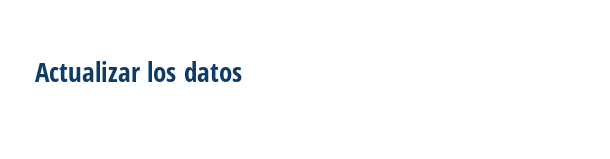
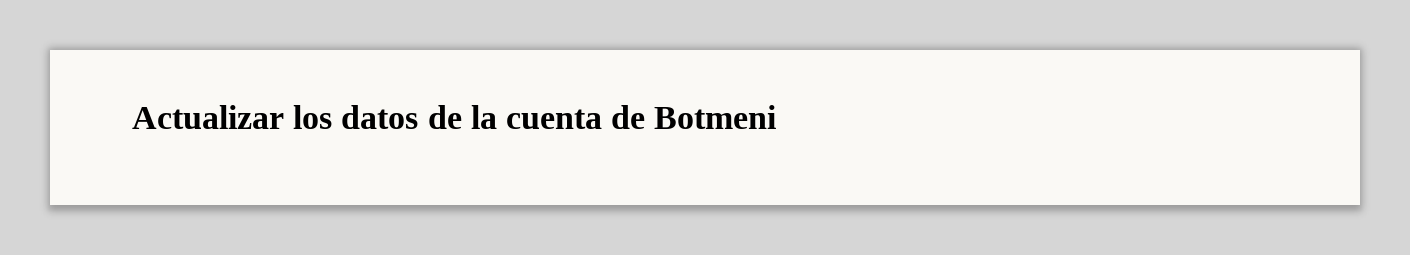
(242, 71) none -> [427,105,777,129] de la cuenta de Botmeni

